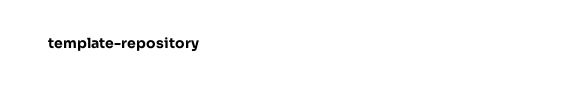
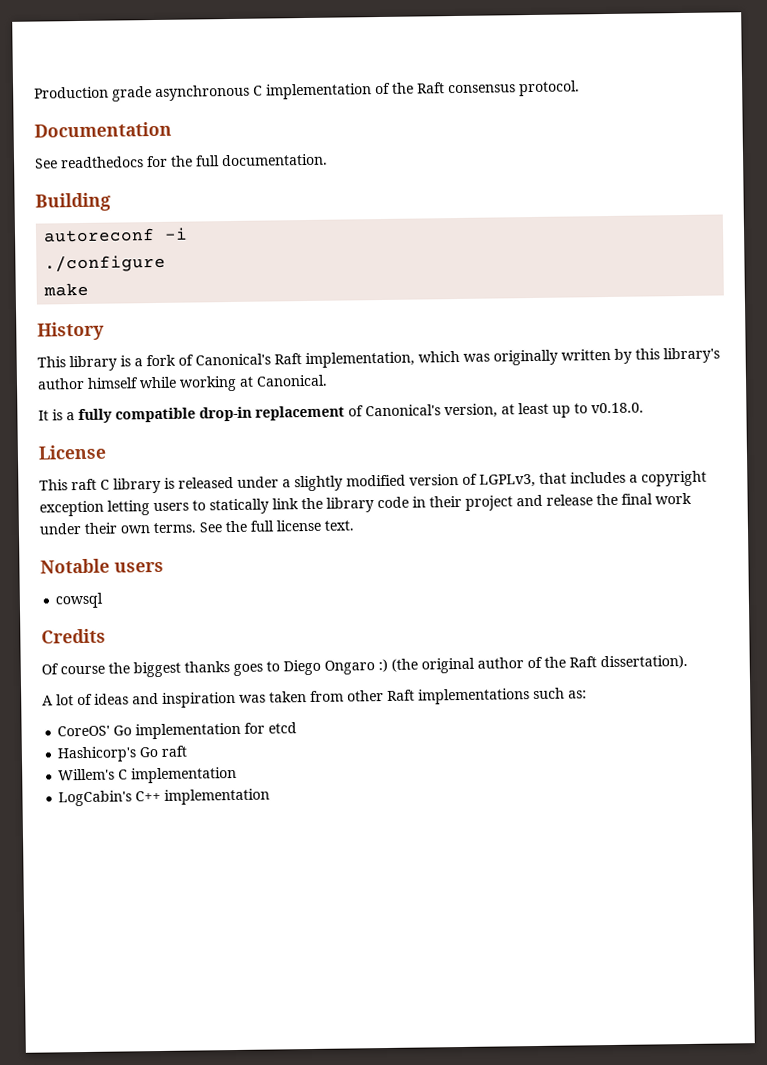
[48,37,199,52] template-repository -> [34,80,580,102] [34,121,172,138] [35,153,328,169] [35,192,111,212] [43,227,189,243] [44,254,167,273] [43,282,90,297] [37,321,105,341] [37,347,720,372] [37,374,328,392] [38,402,644,424] [38,444,106,460] [39,470,707,494] [39,492,692,517] [39,519,354,535] [40,558,164,574] [55,592,104,609] [41,628,106,644] [41,654,688,678] [42,687,587,708] [57,722,298,740] [57,745,188,763] [58,766,238,784] [58,788,271,807] Production grade asynchronous C implementation of the Raft consensus protocol. // Documentation // See readthedocs for the full documentation. // Building // autoreconf -i // ./configure // make // History // This library is a fork of Canonical's Raft implementation, which was originally written by this library's author himself while working at Canonical. // It is a fully compatible drop-in replacement of Canonical's version, at least up to v0.18.0. // License // This raft C library is released under a slightly modified version of LGPLv3, that includes a copyright exception letting users to statically link the library code in their project and release the final work under their own terms. See the full license text. // Notable users // cowsql // Credits // Of course the biggest thanks goes to Diego Ongaro :) (the original author of the Raft dissertation). // A lot of ideas and inspiration was taken from other Raft implementations such as: // CoreOS' Go implementation for etcd // Hashicorp's Go raft // Willem's C implementation // LogCabin's C++ implementation

